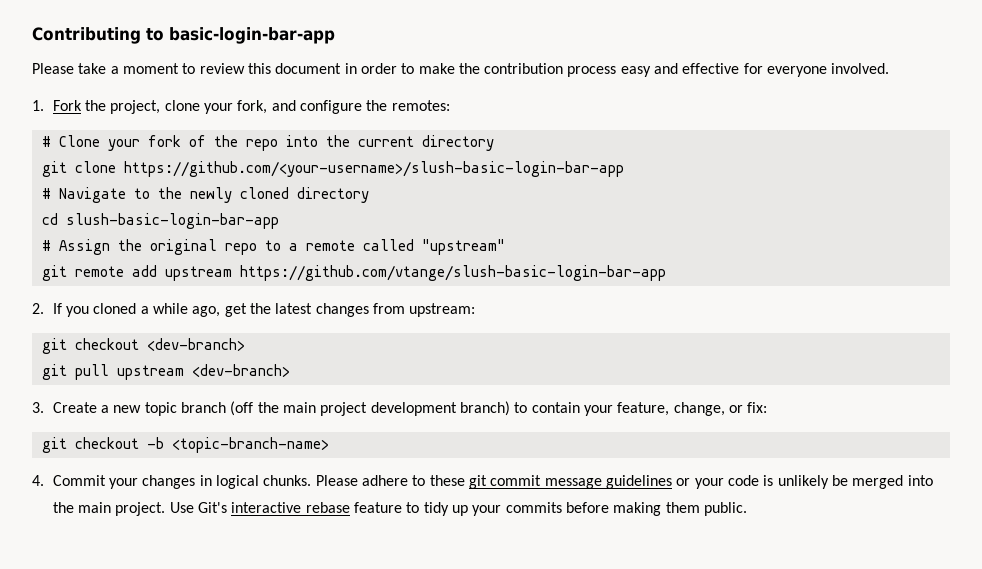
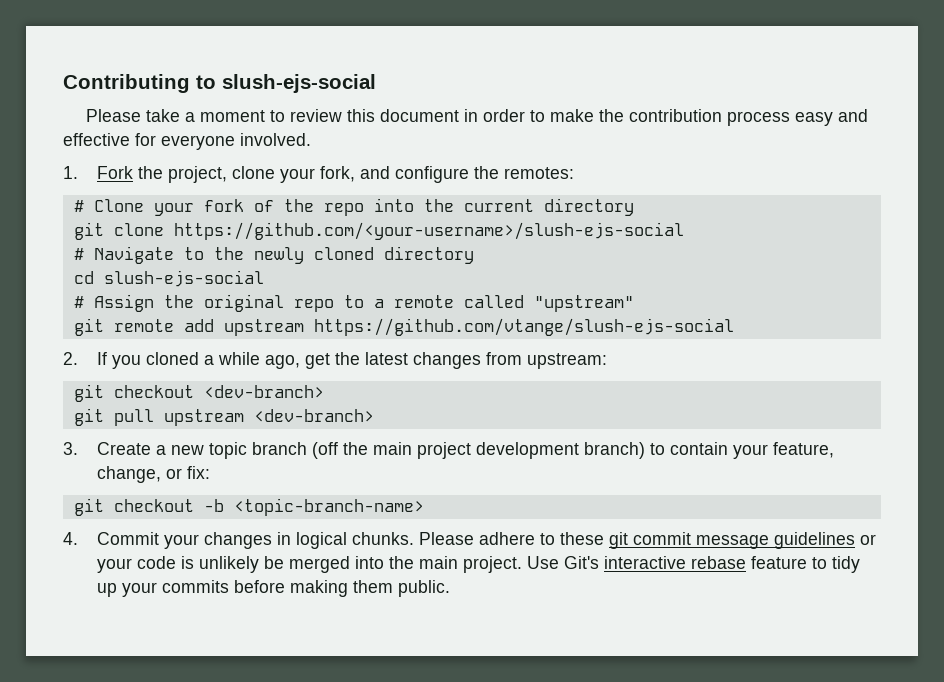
[169,27,335,44] basic-login-bar-app -> [222,74,376,93] slush-ejs-social
[123,161,624,177] https://github.com/<your-username>/slush-basic-login-bar-app -> [173,222,684,240] https://github.com/<your-username>/slush-ejs-social
[65,213,279,229] slush-basic-login-bar-app -> [103,270,264,287] slush-ejs-social
[239,265,666,281] https://github.com/vtange/slush-basic-login-bar-app -> [313,318,734,336] https://github.com/vtange/slush-ejs-social

